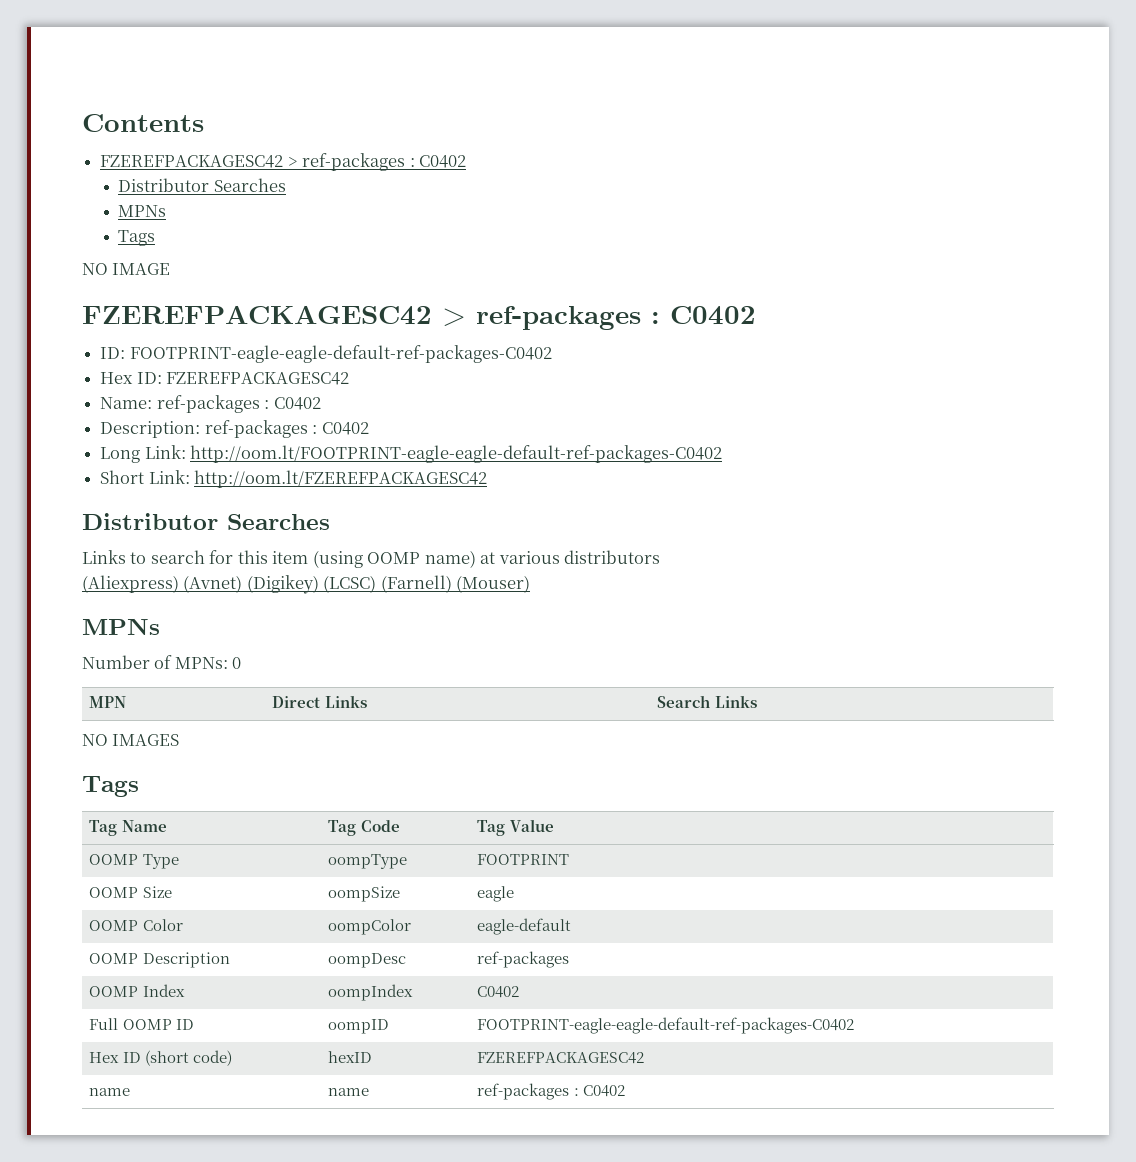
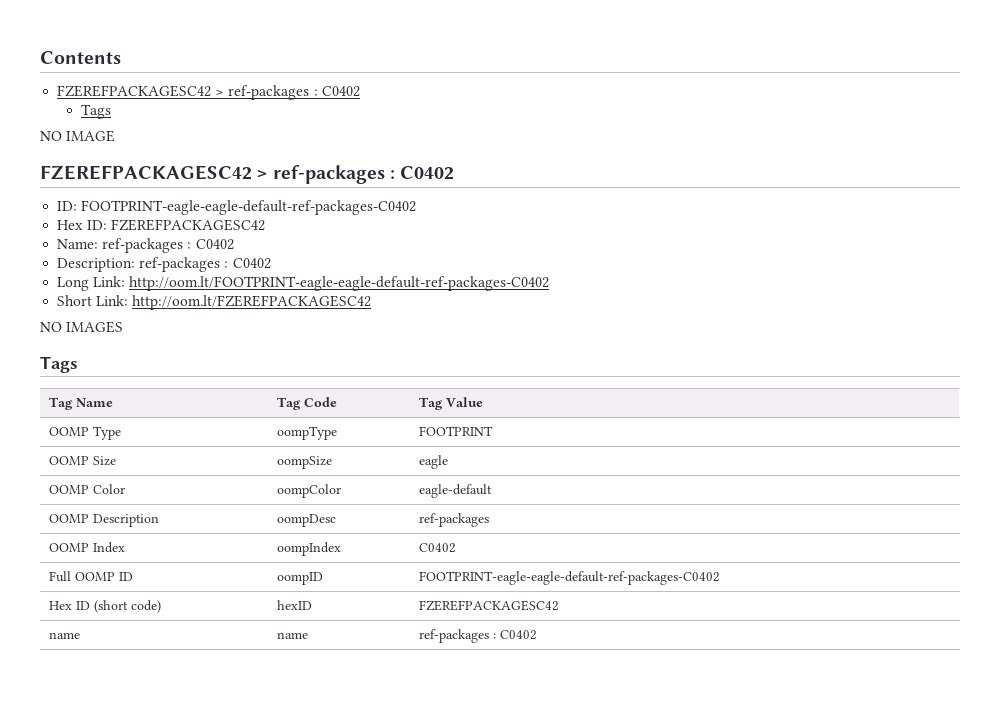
[118,178,286,192] [118,205,167,217] // Distributor Searches // MPNs -> (360, 91) none
[82,513,330,530] [82,550,661,568] [82,575,531,594] [82,618,160,635] [82,655,242,669] [89,696,127,708] [272,695,367,708] [657,695,757,708] // Distributor Searches // Links to search for this item (using OOMP name) at various distributors // (Aliexpress) (Avnet) (Digikey) (LCSC) (Farnell) (Mouser) // MPNs // Number of MPNs: 0 // MPN | Direct Links | Search Links -> (372, 302) none

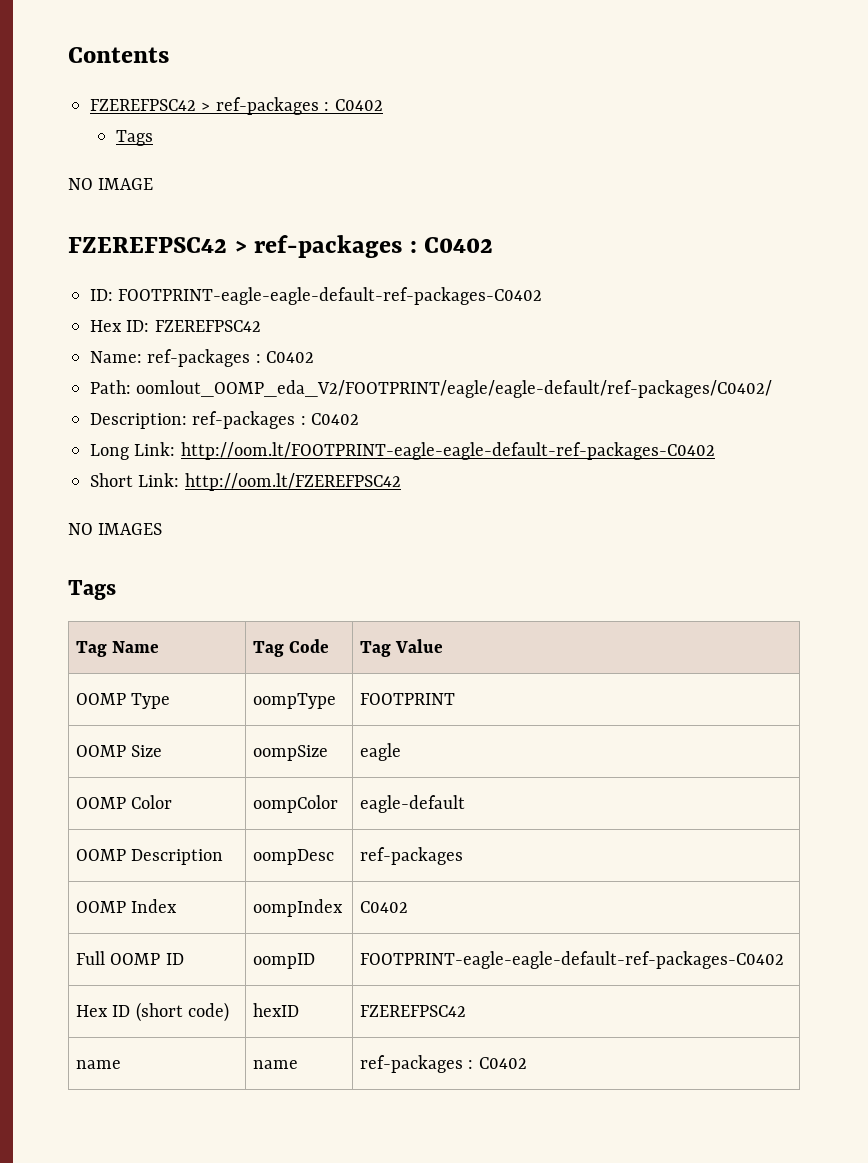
[57,85,212,97] FZEREFPACKAGESC42 -> [90,99,196,111] FZEREFPSC42
[40,165,252,180] FZEREFPACKAGESC42 -> [68,237,227,253] FZEREFPSC42
[111,219,266,231] FZEREFPACKAGESC42 -> [154,320,261,332] FZEREFPSC42
(234, 244) none -> [90,380,773,398] // Path: oomlout_OOMP_eda_V2/FOOTPRINT/eagle/eagle-default/ref-packages/C0402/
[132,295,372,310] http://oom.lt/FZEREFPACKAGESC42 -> [184,473,401,491] http://oom.lt/FZEREFPSC42
[418,600,559,611] FZEREFPACKAGESC42 -> [360,1005,467,1017] FZEREFPSC42

